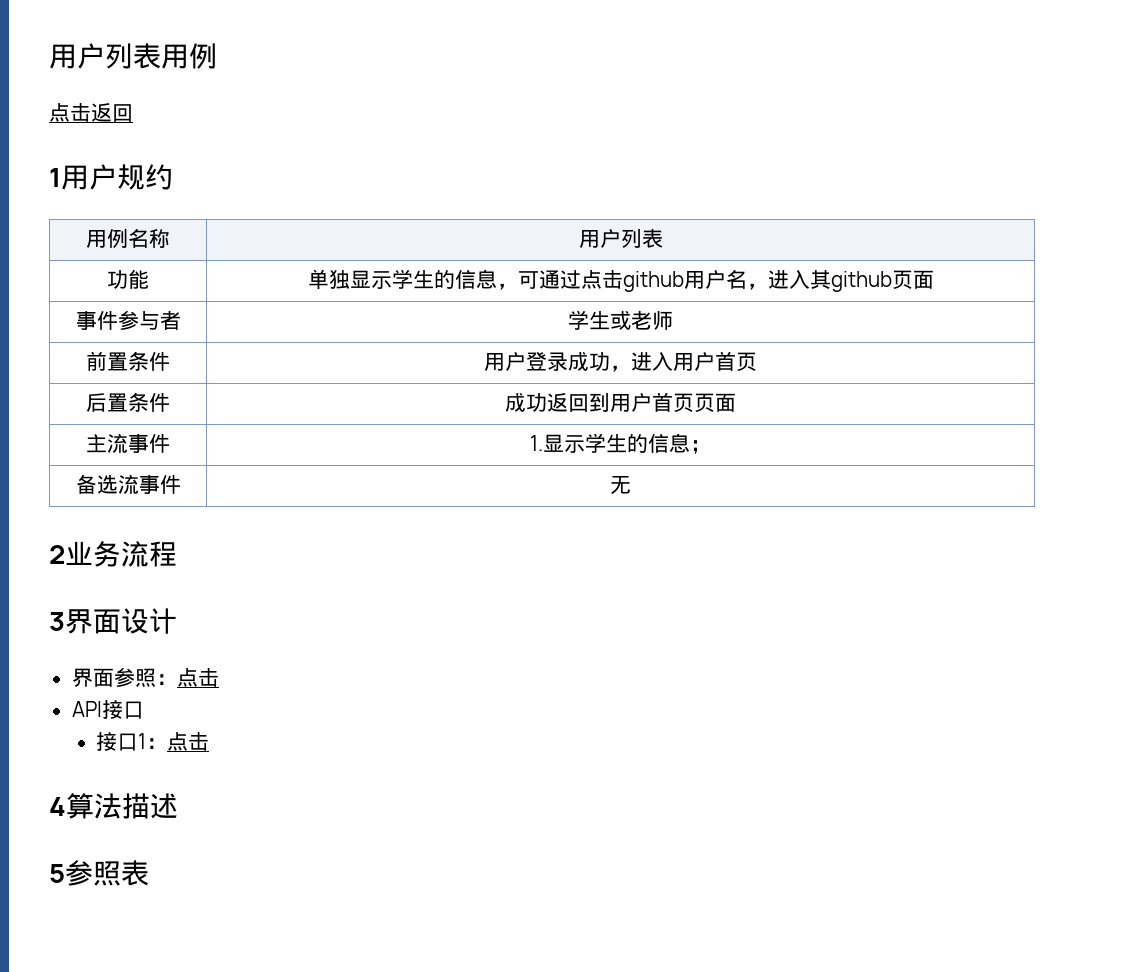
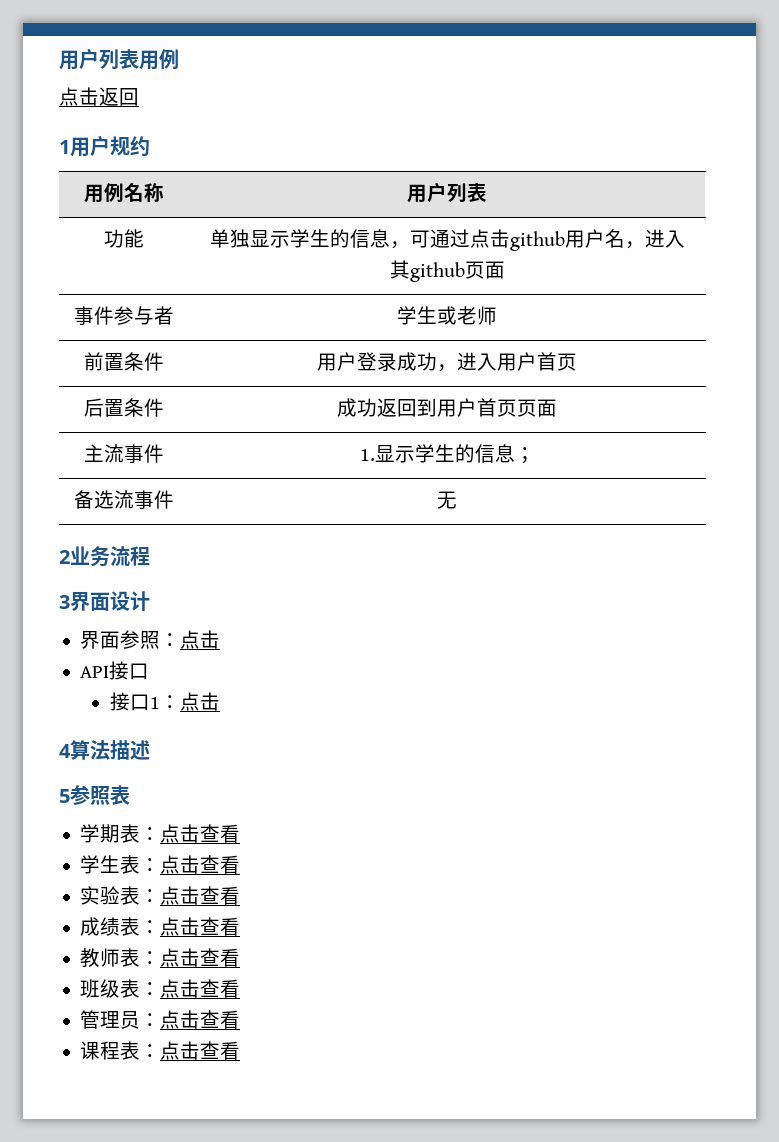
(149, 873) none -> [80,824,241,843] [80,855,241,874] [80,886,241,905] [80,917,241,936] [80,948,241,968] [80,979,241,998] [80,1010,241,1029] [80,1041,241,1060] // 学期表：点击查看 // 学生表：点击查看 // 实验表：点击查看 // 成绩表：点击查看 // 教师表：点击查看 // 班级表：点击查看 // 管理员：点击查看 // 课程表：点击查看

